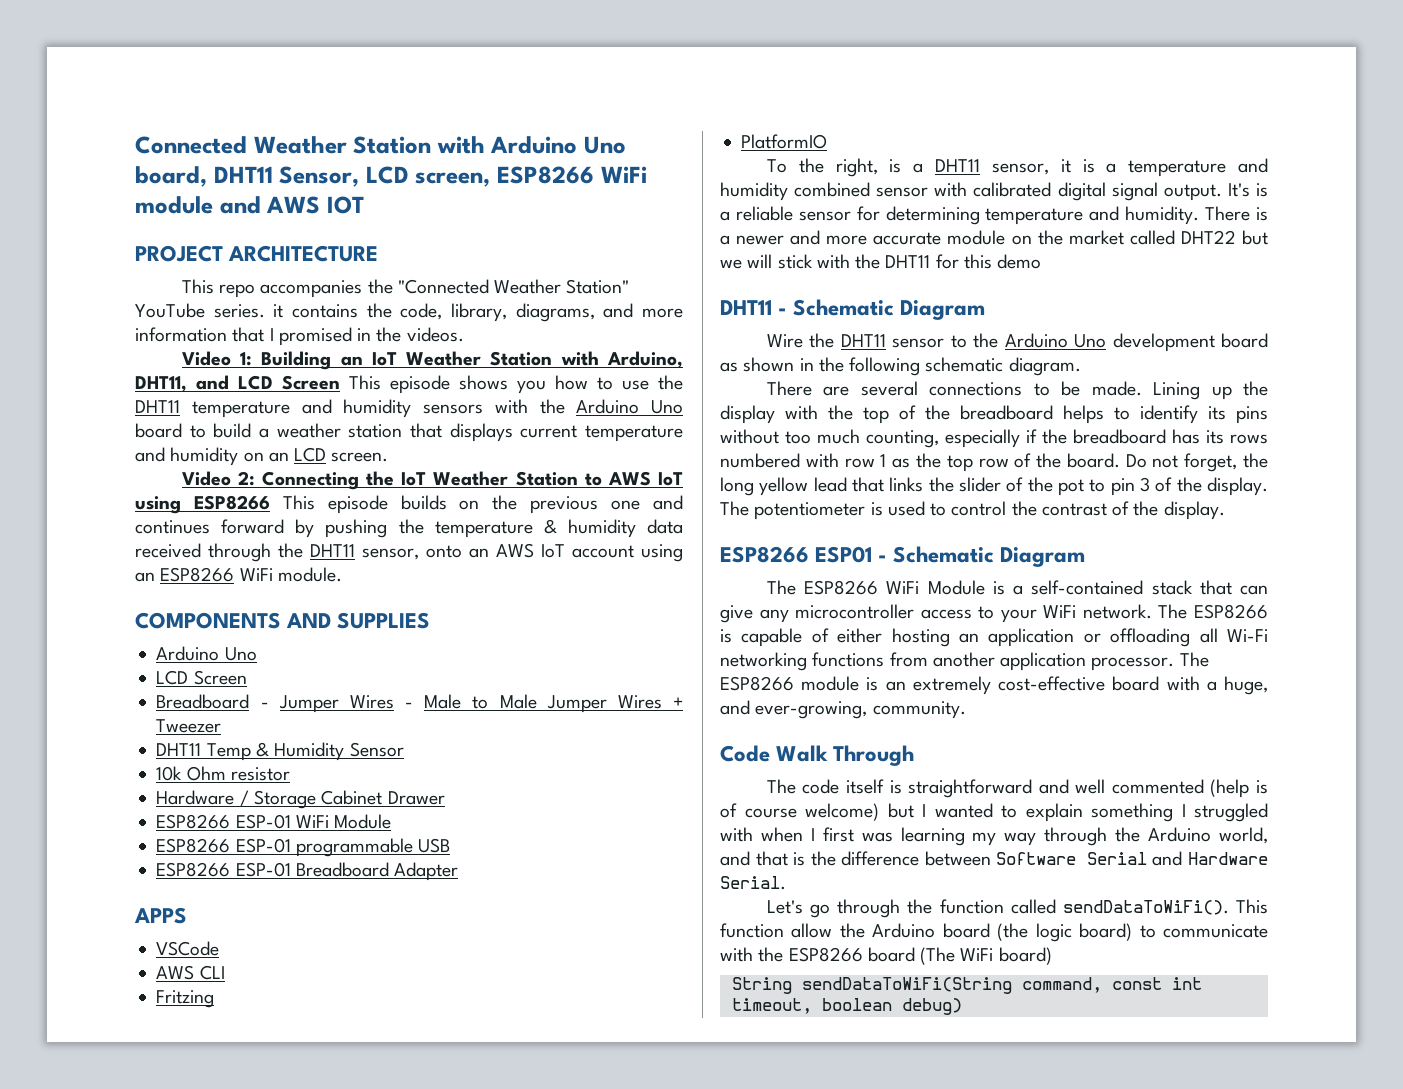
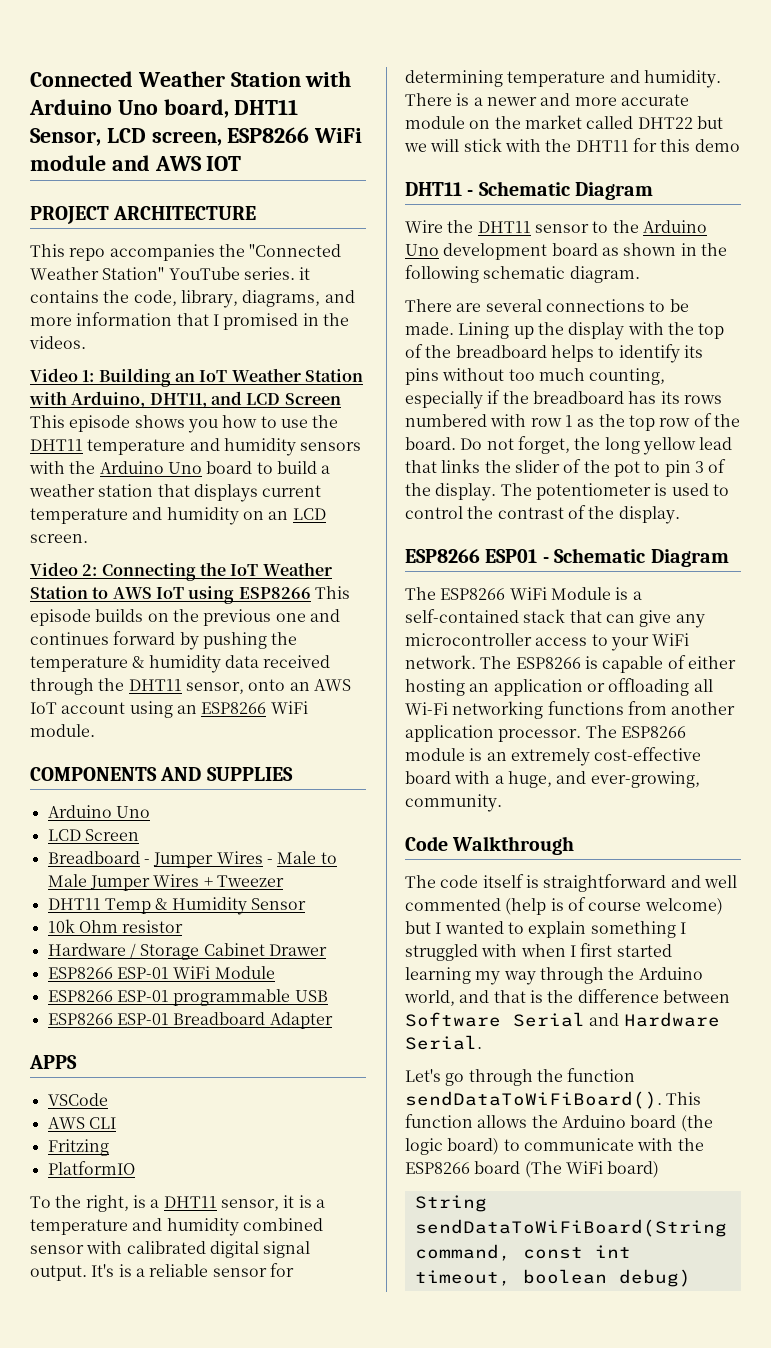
[776,745,915,766] Walk Through -> [452,836,575,855] Walkthrough
[861,832,893,842] was -> [616,944,672,957] started
[1010,899,1229,915] called sendDataToWiFi(). -> [405,1091,662,1109] sendDataToWiFiBoard().
[791,923,833,938] allow -> [477,1115,528,1128] allows
[801,977,1012,994] sendDataToWiFi(String -> [414,1219,727,1237] sendDataToWiFiBoard(String

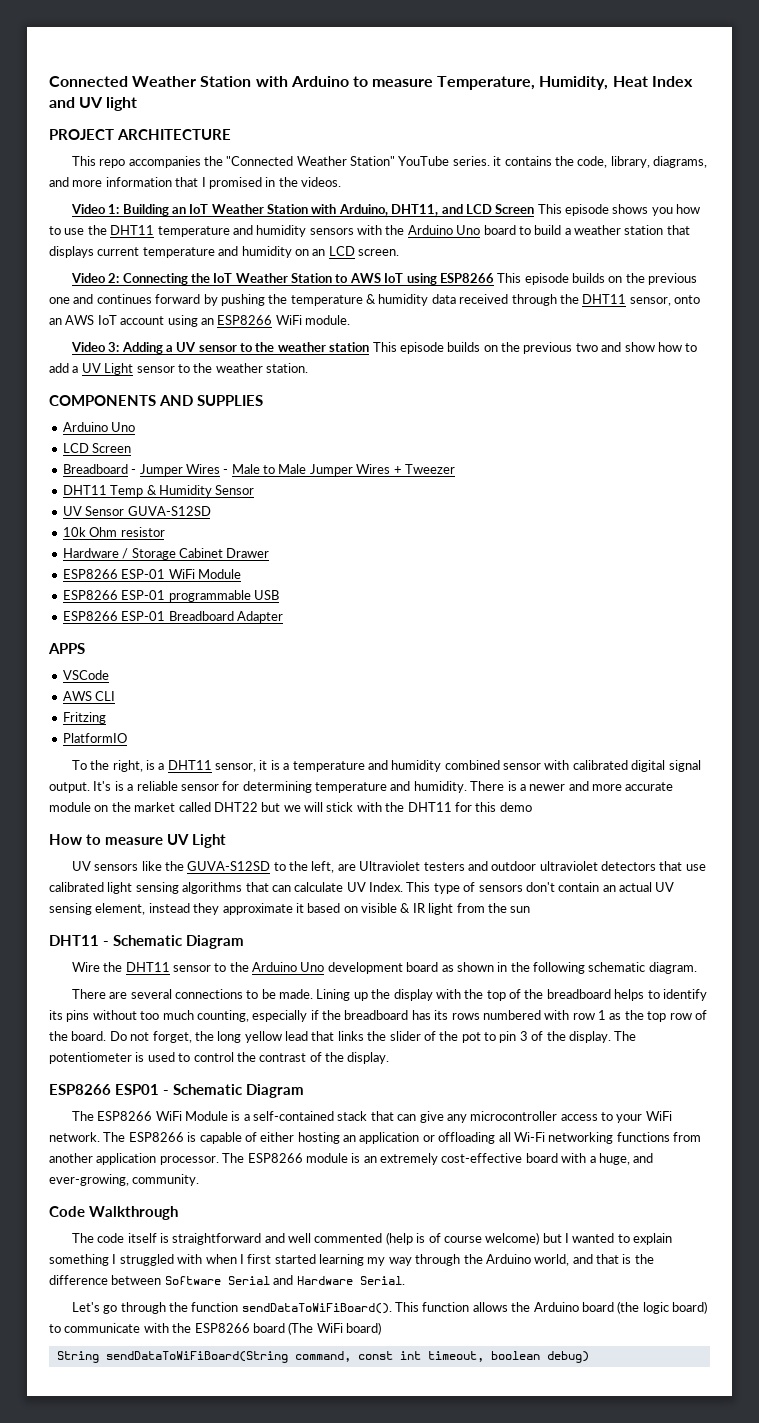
[117,99,299,118] [30,127,363,146] [30,155,242,171] Uno board, DHT11 Sensor, LCD screen, ESP8266 WiFi module and AWS IOT -> [352,76,693,90] [49,97,138,111] to measure Temperature, Humidity, Heat Index and UV light
(95, 730) none -> [70,342,698,354] [49,363,308,375] // Video 3: Adding a UV sensor to the weather station This episode builds on the previous two and show how to add a UV Light sensor to the weather station.
(306, 904) none -> [62,506,211,516] // UV Sensor GUVA-S12SD
(740, 145) none -> [49,834,226,848] [71,861,706,873] [49,882,675,894] [49,903,531,915] // How to measure UV Light // UV sensors like the GUVA-S12SD to the left, are Ultraviolet testers and outdoor ultraviolet detectors that use calibrated light sensing algorithms that can calculate UV Index. This type of sensors don't contain an actual UV sensing element, instead they approximate it based on visible & IR light from the sun

